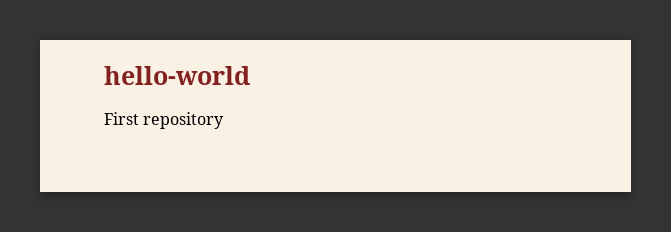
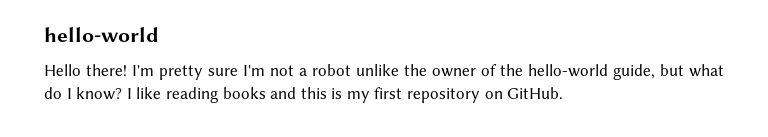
[104,112,225,129] First repository -> [44,64,724,80] [44,87,564,103] Hello there! I'm pretty sure I'm not a robot unlike the owner of the hello-world guide, but what do I know? I like reading books and this is my first repository on GitHub.

